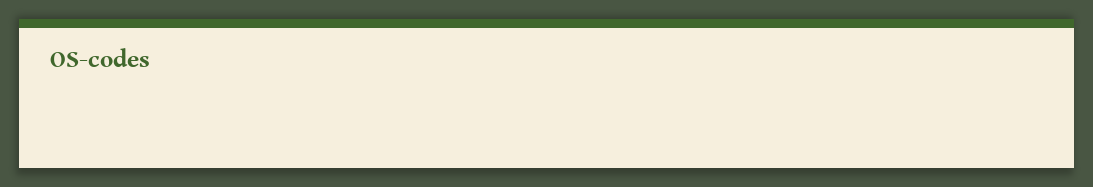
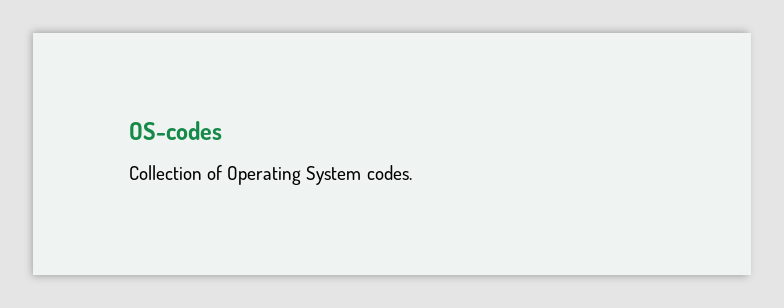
(150, 57) none -> [129,165,412,185] // Collection of Operating System codes.

